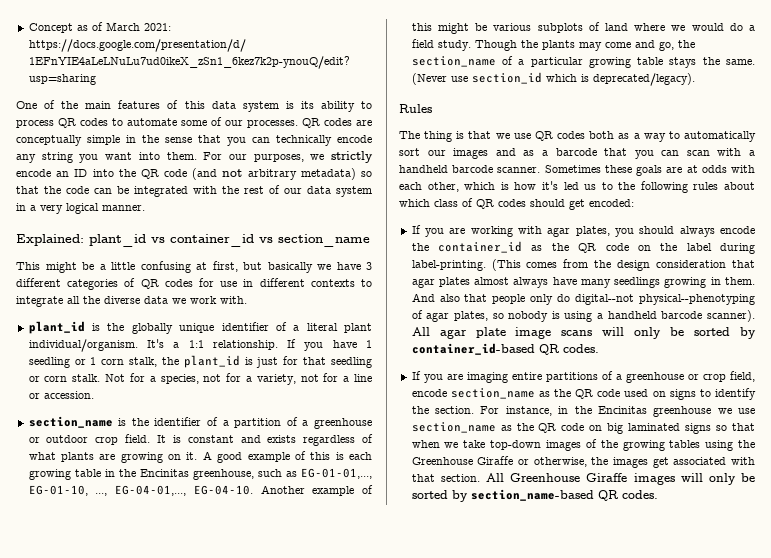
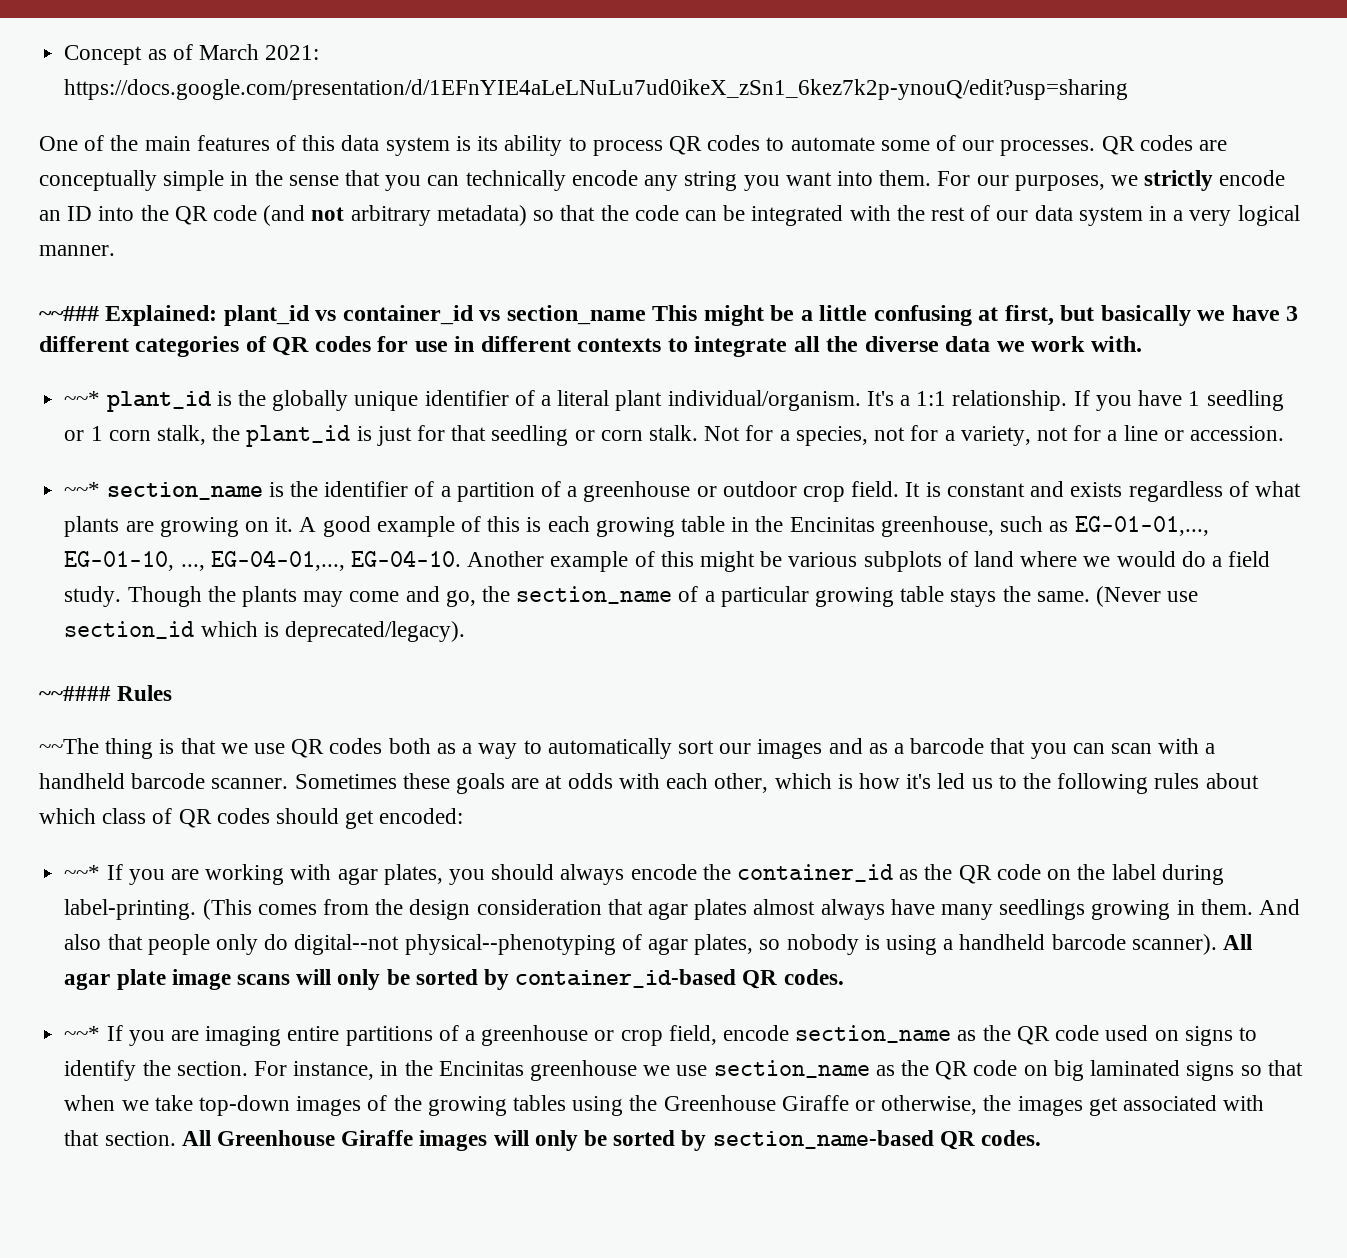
(145, 208) none -> [39,306,99,321] ~~###
(370, 240) // -> (646, 315) none
(247, 300) none -> [64,391,101,406] ~~*
(94, 395) none -> [64,482,101,497] ~~*
(695, 79) none -> [39,686,111,701] ~~####
[399,131,420,139] The -> [39,738,99,754] ~~The
(634, 203) none -> [64,865,101,880] ~~*
(599, 348) none -> [64,1026,101,1041] ~~*

